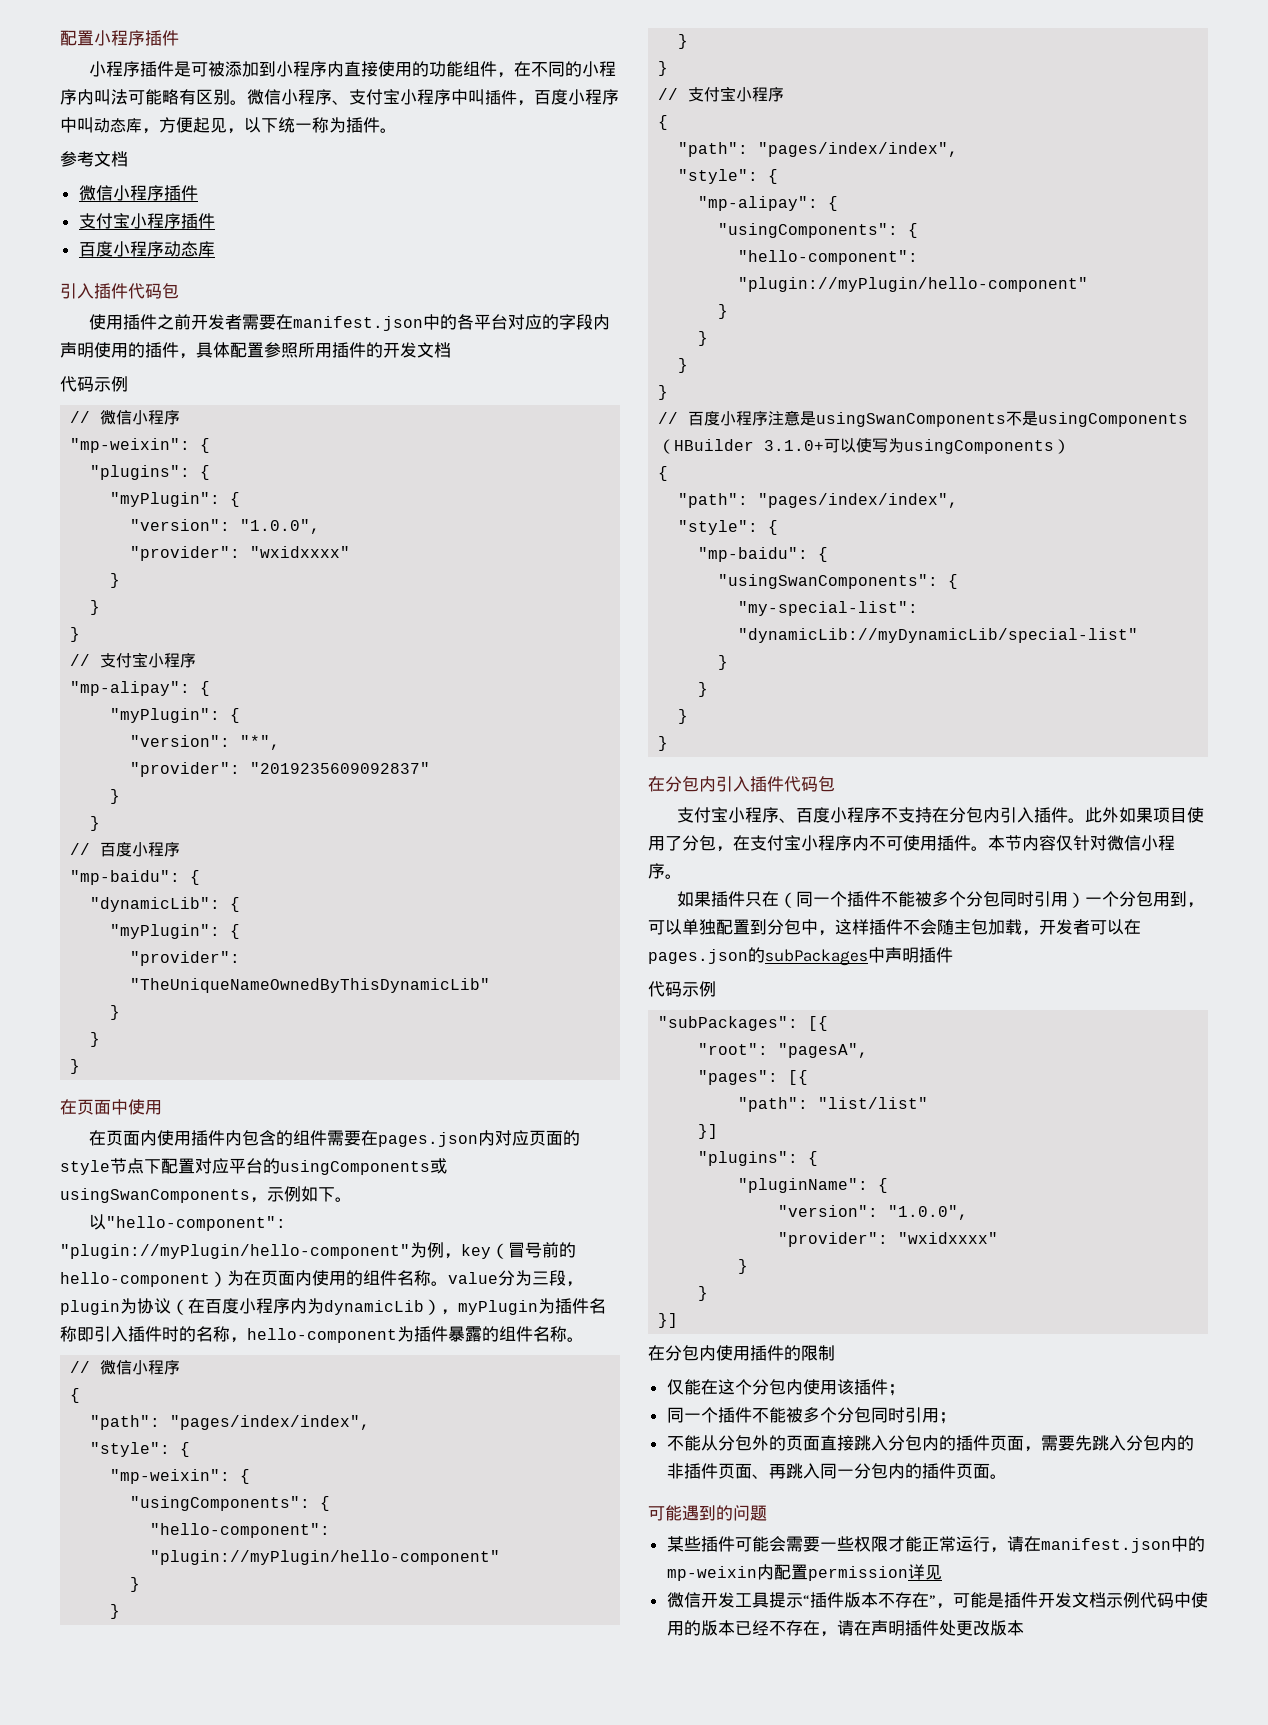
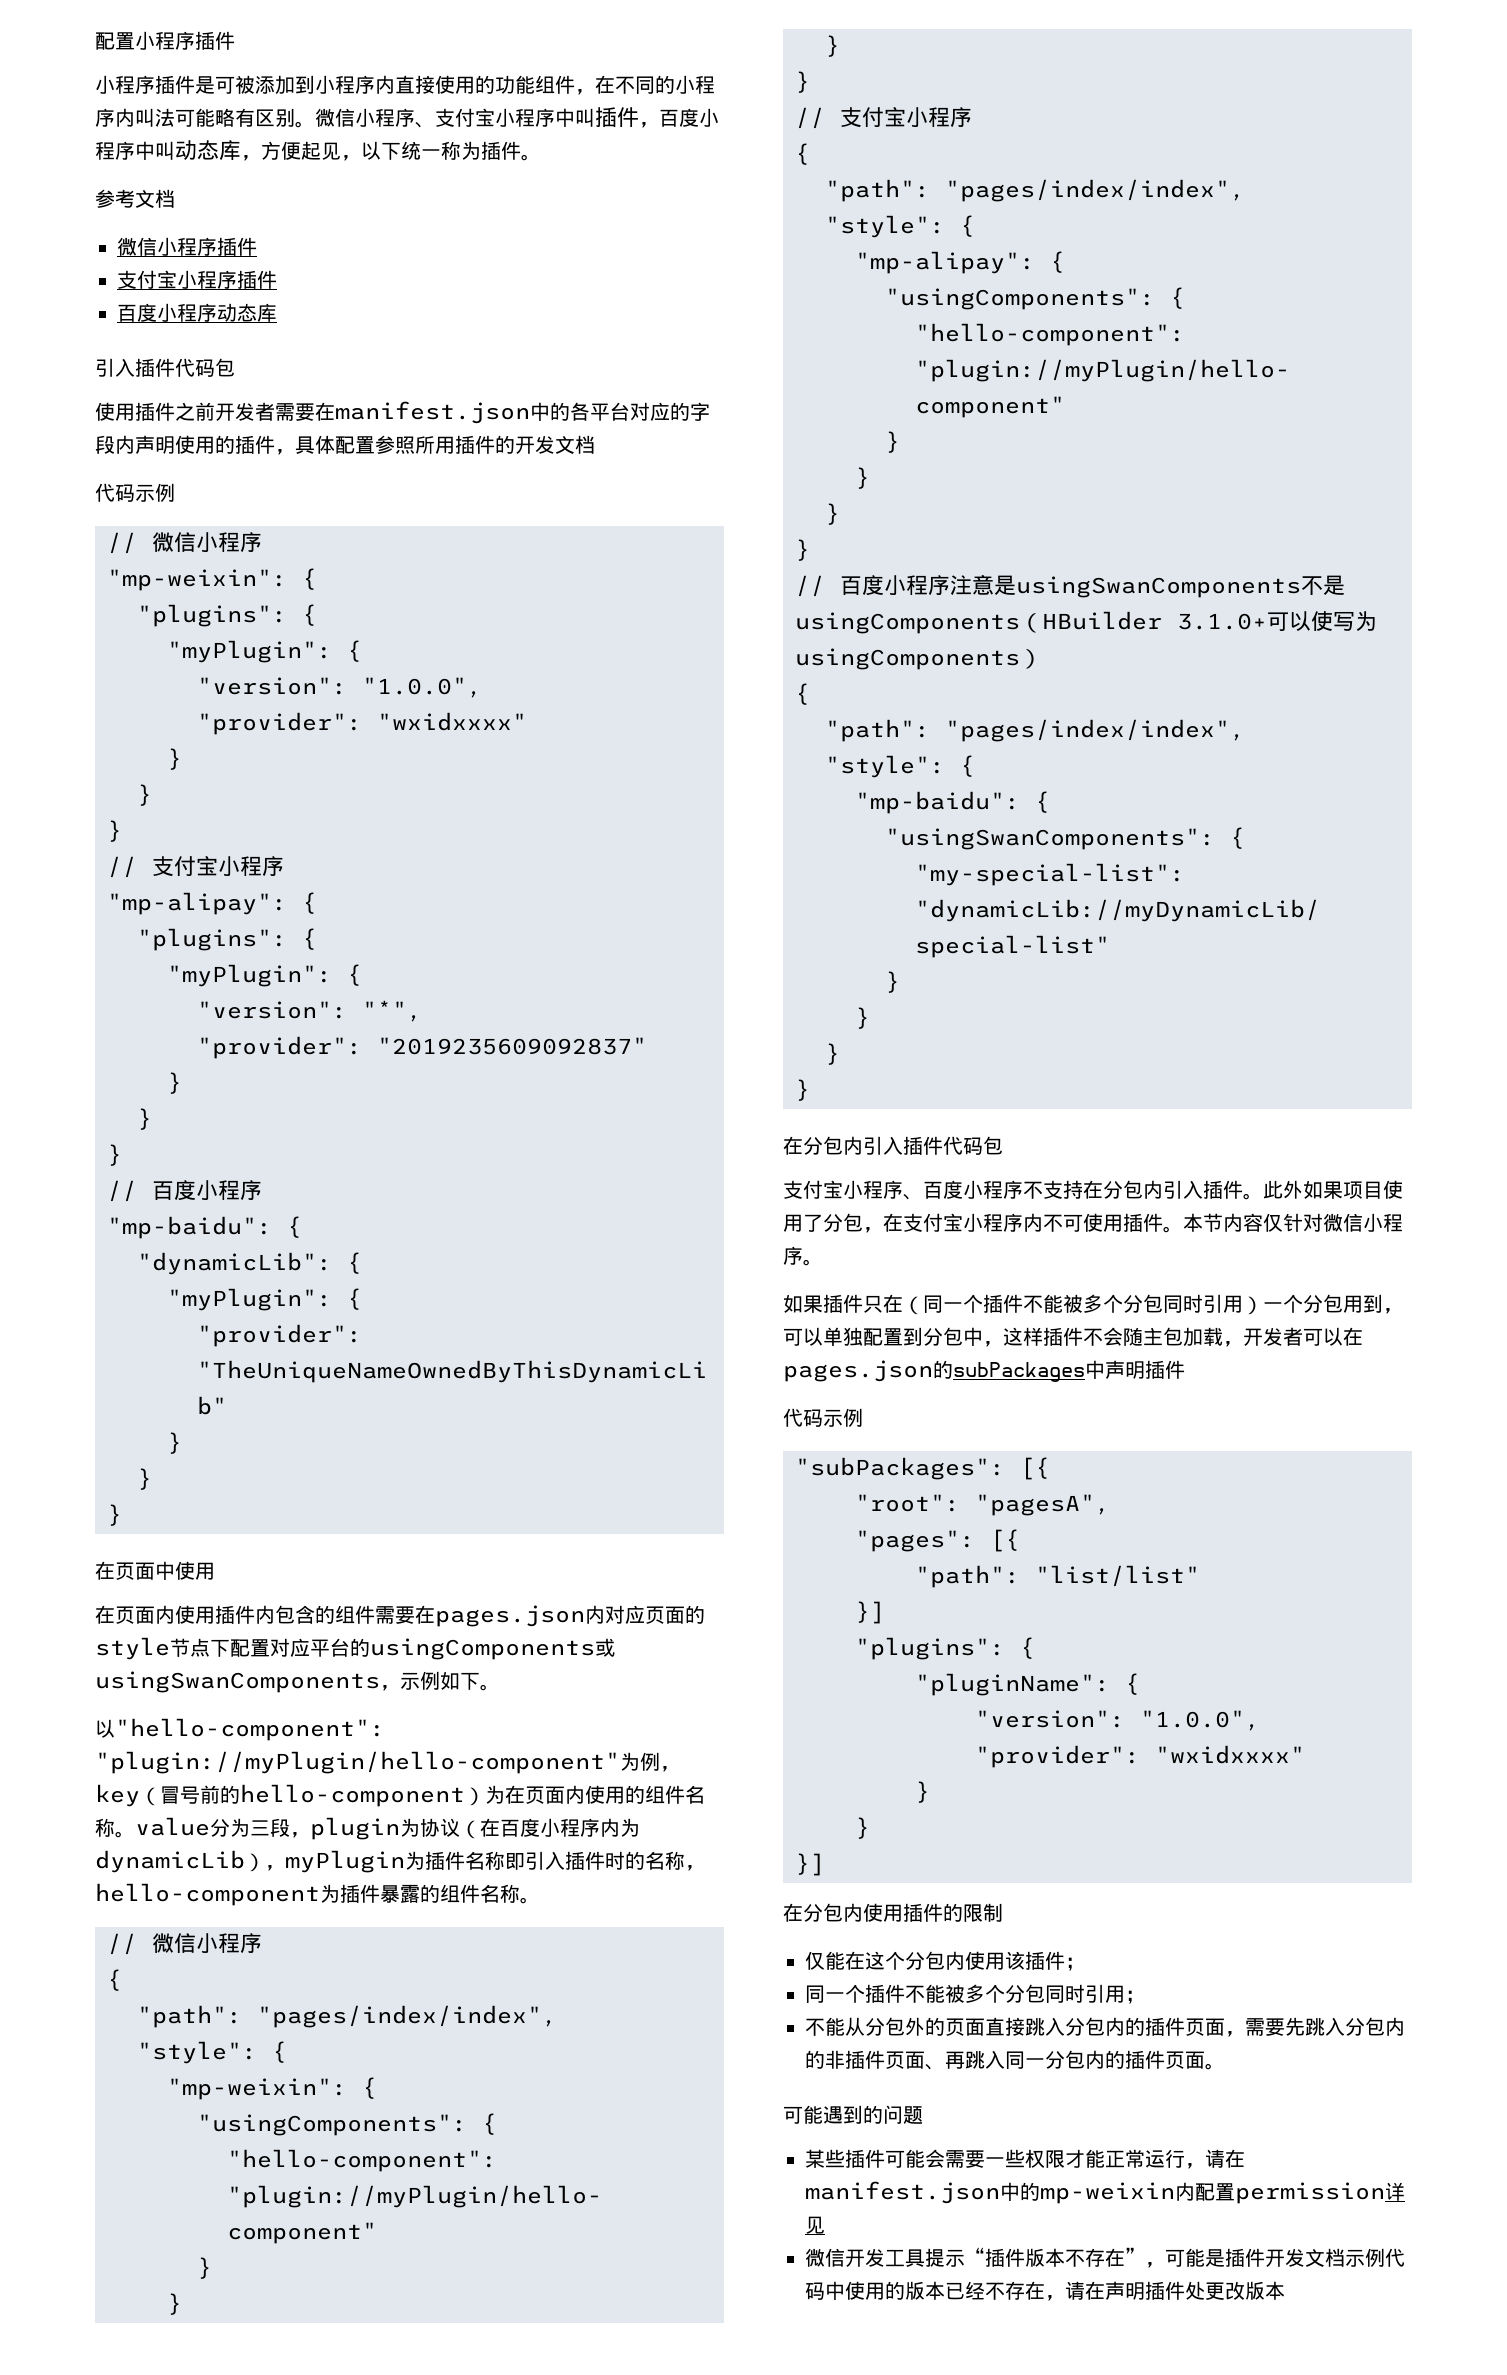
(211, 688) none -> [137,928,317,951] // "plugins": {
(101, 823) none -> [107,1144,122,1166] // }

